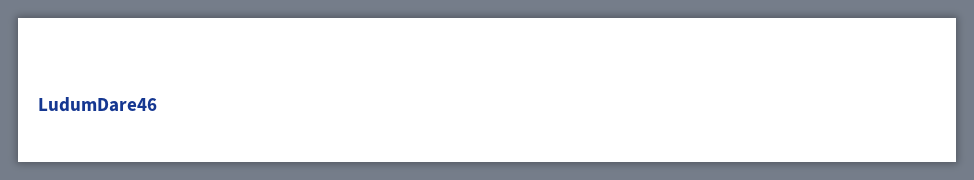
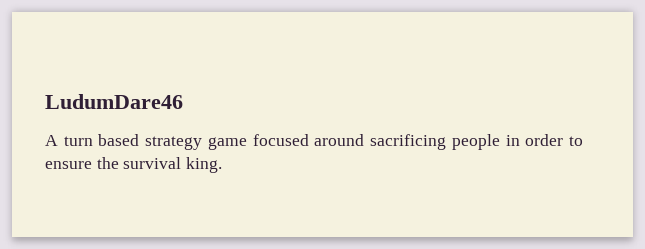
(157, 104) none -> [45,134,584,150] [45,157,223,173] // A turn based strategy game focused around sacrificing people in order to ensure the survival king.

